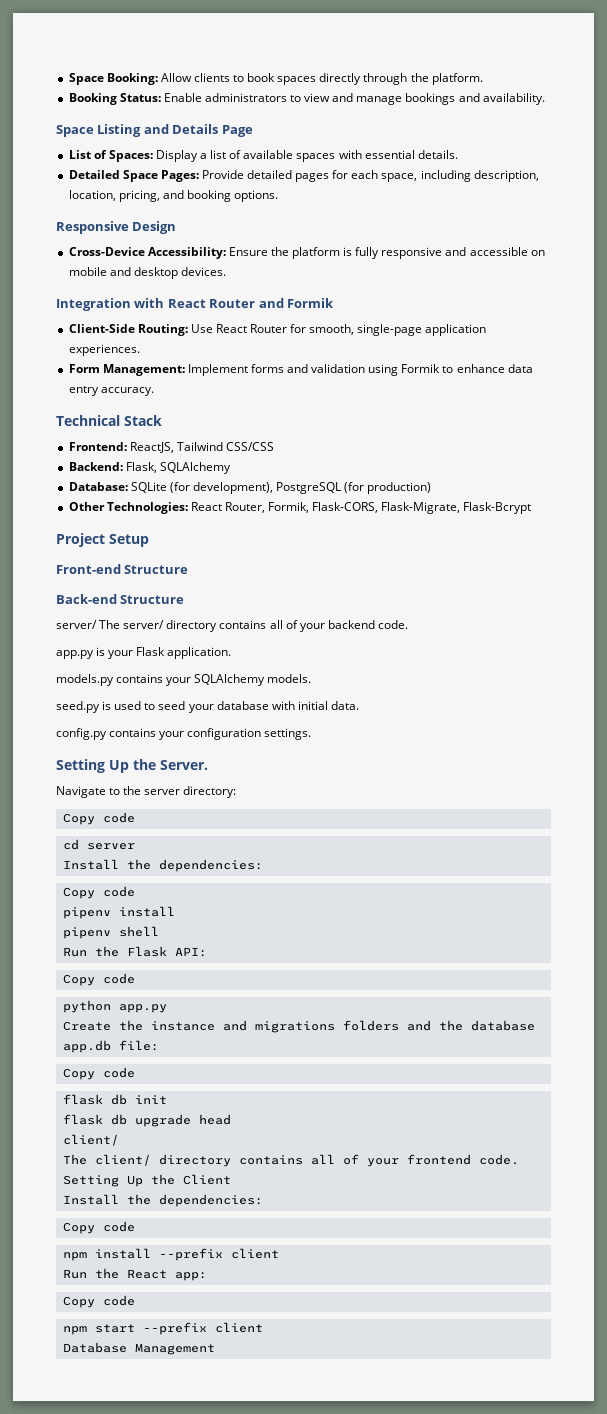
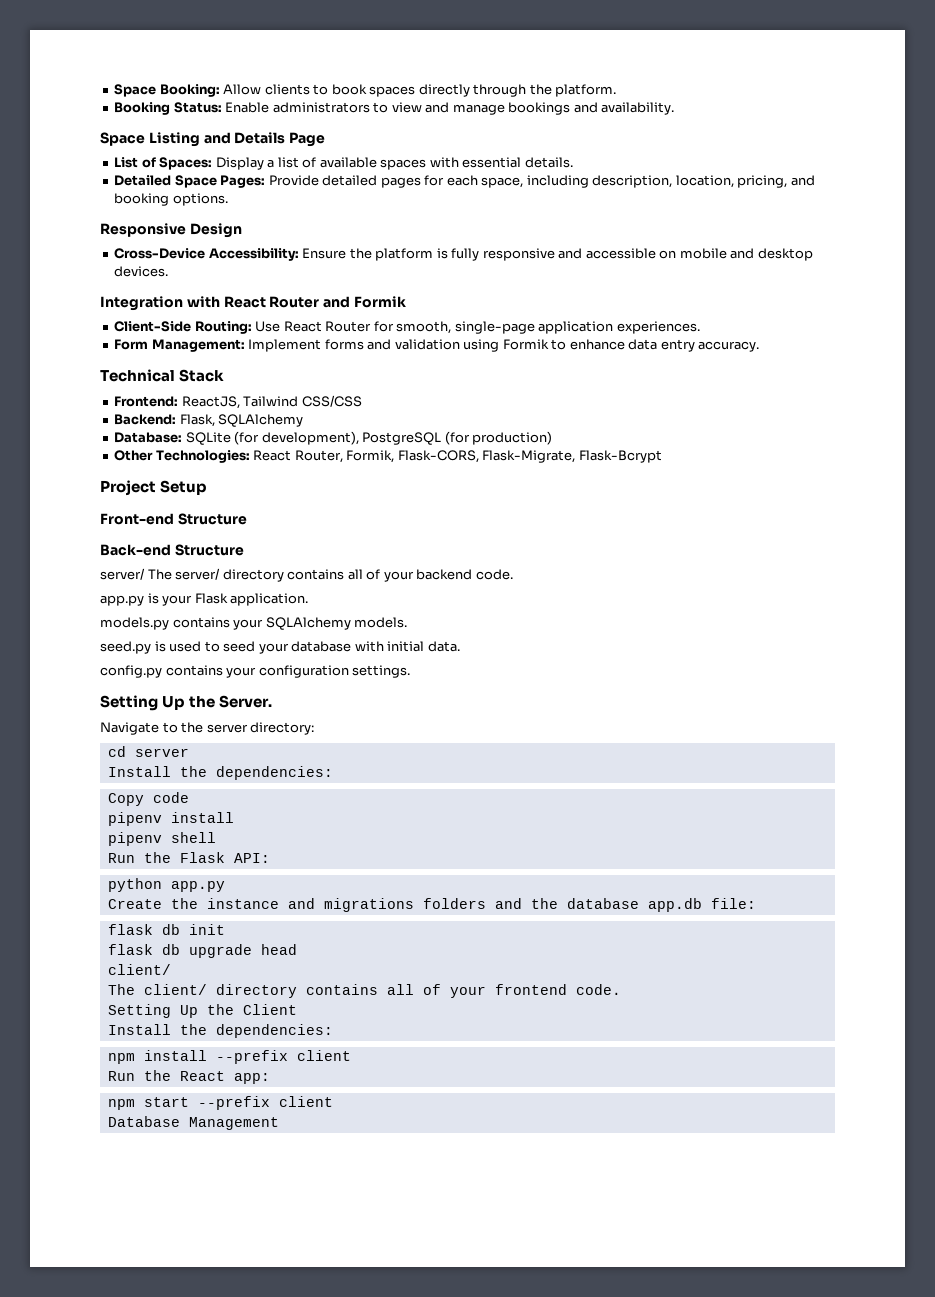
[62,812,135,825] // Copy code -> (315, 728) none
[62,973,135,986] // Copy code -> (270, 858) none
[62,1067,135,1080] // Copy code -> (756, 903) none
[62,1221,135,1234] // Copy code -> (333, 1031) none
[62,1295,135,1308] // Copy code -> (270, 1078) none

